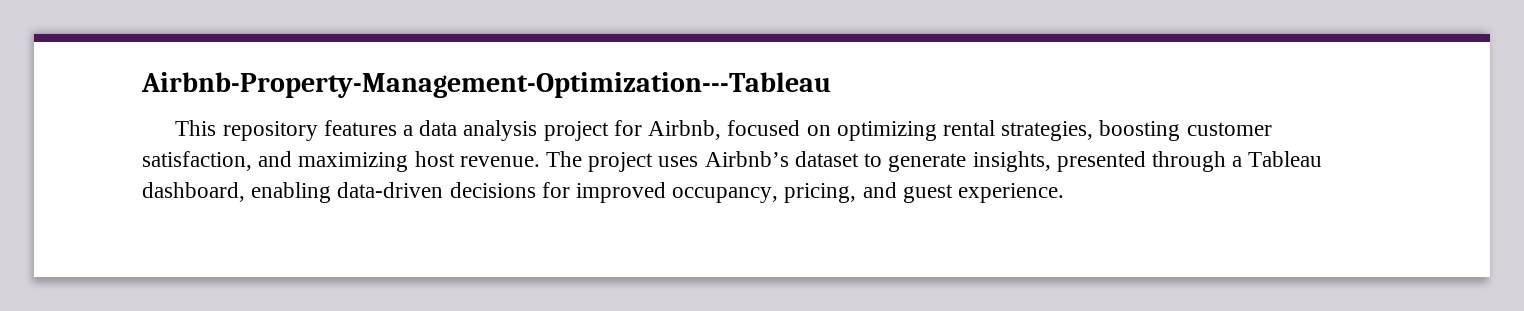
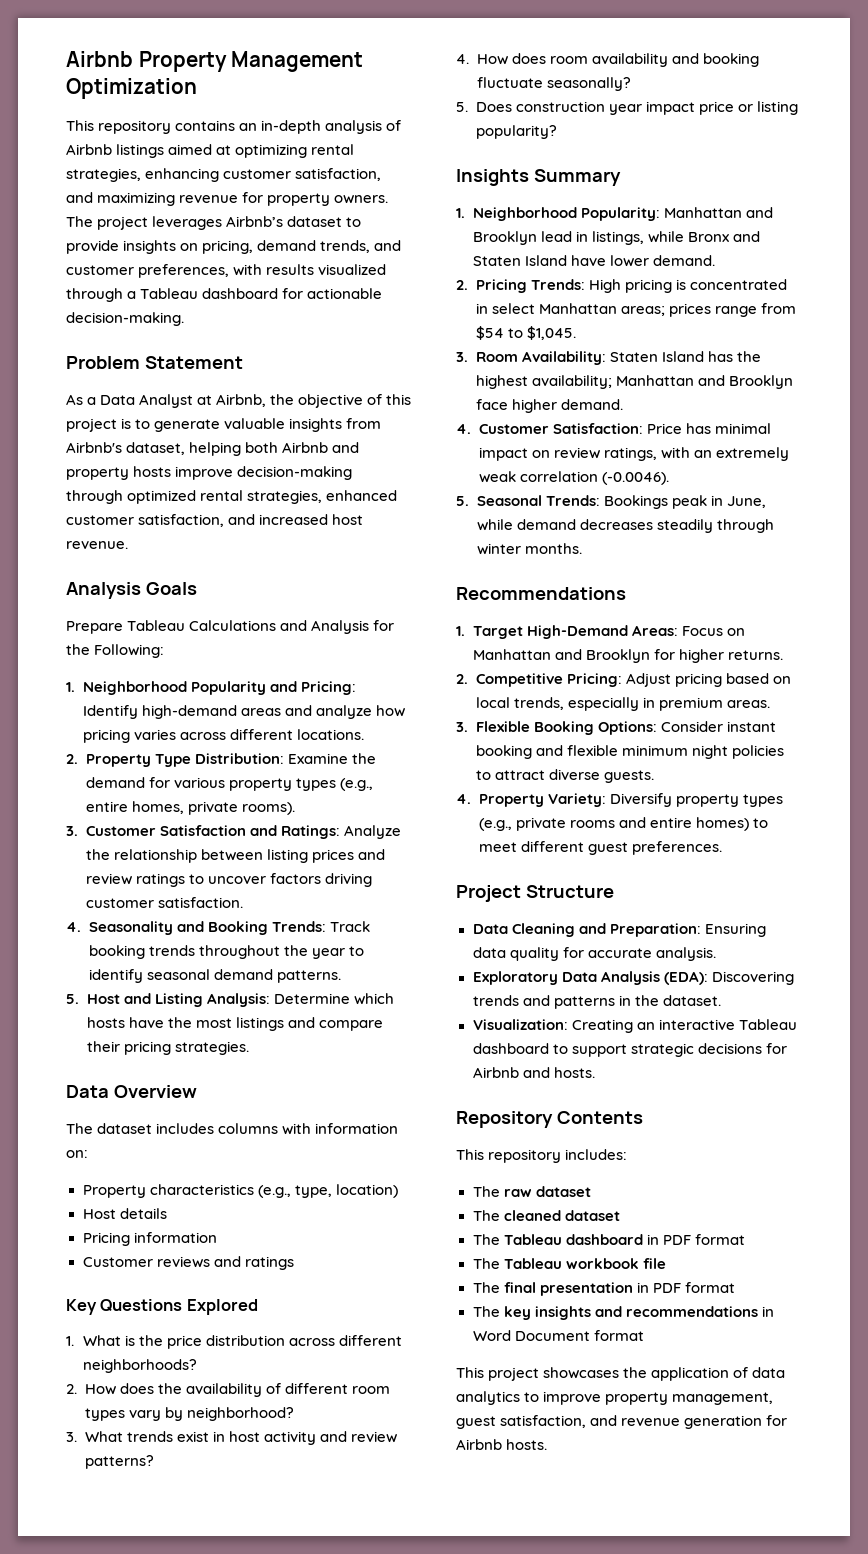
[141,72,831,98] [175,120,831,141] Airbnb-Property-Management-Optimization---Tableau // This repository features a data analysis project for Airbnb, focused on -> [66,51,364,72] [66,78,197,99] [66,120,402,134] [66,144,232,158] Airbnb Property Management Optimization // This repository contains an in-depth analysis of Airbnb listings aimed at
[1099,120,1181,141] boosting -> [145,168,220,182] enhancing
[414,151,540,167] host revenue. -> [179,192,389,206] revenue for property owners.
[658,156,699,167] uses -> [152,216,223,230] leverages
[888,151,1323,172] [142,182,1065,203] generate insights, presented through a Tableau dashboard, enabling data-driven decisions for improved occupancy, pricing, and guest experience. -> [66,240,402,254] [66,264,387,278] [66,288,383,302] [66,312,184,326] [66,356,243,369] [66,394,412,408] [66,418,382,432] [66,442,360,456] [66,466,353,480] [66,490,398,504] [66,514,364,527] [66,541,128,549] [66,582,197,599] [66,620,395,634] [66,644,165,658] [66,681,357,695] [83,705,406,719] [83,729,365,743] [66,753,376,767] [85,777,373,791] [85,801,295,815] [66,825,401,839] [85,849,385,863] [85,873,372,887] [85,897,243,908] [66,921,370,935] [88,945,364,959] [88,969,341,983] [66,993,394,1007] [86,1017,383,1031] [86,1041,249,1055] [66,1085,197,1098] [66,1123,399,1135] [66,1150,88,1158] [82,1184,398,1198] [82,1208,167,1219] [82,1232,217,1246] [82,1256,294,1270] [66,1299,258,1315] [66,1335,403,1349] [83,1359,198,1373] [66,1383,390,1397] [84,1407,294,1421] [66,1431,397,1445] [84,1455,154,1469] [456,53,759,67] [476,77,631,91] [456,101,798,115] [475,125,557,139] [456,169,621,186] [456,207,774,221] [473,231,761,245] [473,255,716,267] [456,279,787,293] [475,303,796,317] [475,326,576,340] [456,351,761,365] [475,375,793,389] [475,399,623,413] [456,423,771,434] [478,447,789,461] [478,471,669,485] [456,495,766,509] [476,519,774,533] [476,543,582,555] [456,587,626,600] [456,625,746,639] [473,649,784,663] [456,673,791,687] [475,697,770,711] [456,721,776,735] [475,745,784,759] [475,769,654,783] [456,793,783,807] [478,817,768,831] [478,841,722,855] [456,885,614,902] [472,923,766,937] [472,947,716,961] [472,971,794,985] [472,995,721,1009] [472,1019,797,1033] [472,1043,787,1057] [472,1067,595,1078] [456,1111,643,1128] [456,1149,628,1163] [472,1186,591,1197] [472,1210,620,1221] [472,1234,745,1245] [472,1258,666,1269] [472,1282,735,1296] [472,1306,774,1320] [472,1330,644,1341] [456,1367,786,1381] [456,1391,774,1405] [456,1415,788,1429] [456,1439,548,1450] provide insights on pricing, demand trends, and customer preferences, with results visualized through a Tableau dashboard for actionable decision-making. // Problem Statement // As a Data Analyst at Airbnb, the objective of this project is to generate valuable insights from Airbnb's dataset, helping both Airbnb and property hosts improve decision-making through optimized rental strategies, enhanced customer satisfaction, and increased host revenue. // Analysis Goals // Prepare Tableau Calculations and Analysis for the Following: // 1. Neighborhood Popularity and Pricing: Identify high-demand areas and analyze how pricing varies across different locations. // 2. Property Type Distribution: Examine the demand for various property types (e.g., entire homes, private rooms). // 3. Customer Satisfaction and Ratings: Analyze the relationship between listing prices and review ratings to uncover factors driving customer satisfaction. // 4. Seasonality and Booking Trends: Track booking trends throughout the year to identify seasonal demand patterns. // 5. Host and Listing Analysis: Determine which hosts have the most listings and compare their pricing strategies. // Data Overview // The dataset includes columns with information on: // Property characteristics (e.g., type, location) // Host details // Pricing information // Customer reviews and ratings // Key Questions Explored // 1. What is the price distribution across different neighborhoods? // 2. How does the availability of different room types vary by neighborhood? // 3. What trends exist in host activity and review patterns? // 4. How does room availability and booking fluctuate seasonally? // 5. Does construction year impact price or listing popularity? // Insights Summary // 1. Neighborhood Popularity: Manhattan and Brooklyn lead in listings, while Bronx and Staten Island have lower demand. // 2. Pricing Trends: High pricing is concentrated in select Manhattan areas; prices range from $54 to $1,045. // 3. Room Availability: Staten Island has the highest availability; Manhattan and Brooklyn face higher demand. // 4. Customer Satisfaction: Price has minimal impact on review ratings, with an extremely weak correlation (-0.0046). // 5. Seasonal Trends: Bookings peak in June, while demand decreases steadily through winter months. // Recommendations // 1. Target High-Demand Areas: Focus on Manhattan and Brooklyn for higher returns. // 2. Competitive Pricing: Adjust pricing based on local trends, especially in premium areas. // 3. Flexible Booking Options: Consider instant booking and flexible minimum night policies to attract diverse guests. // 4. Property Variety: Diversify property types (e.g., private rooms and entire homes) to meet different guest preferences. // Project Structure // Data Cleaning and Preparation: Ensuring data quality for accurate analysis. // Exploratory Data Analysis (EDA): Discovering trends and patterns in the dataset. // Visualization: Creating an interactive Tableau dashboard to support strategic decisions for Airbnb and hosts. // Repository Contents // This repository includes: // The raw dataset // The cleaned dataset // The Tableau dashboard in PDF format // The Tableau workbook file // The final presentation in PDF format // The key insights and recommendations in Word Document format // This project showcases the application of data analytics to improve property management, guest satisfaction, and revenue generation for Airbnb hosts.

